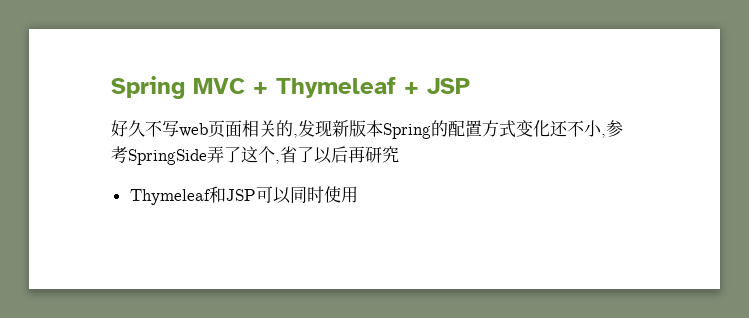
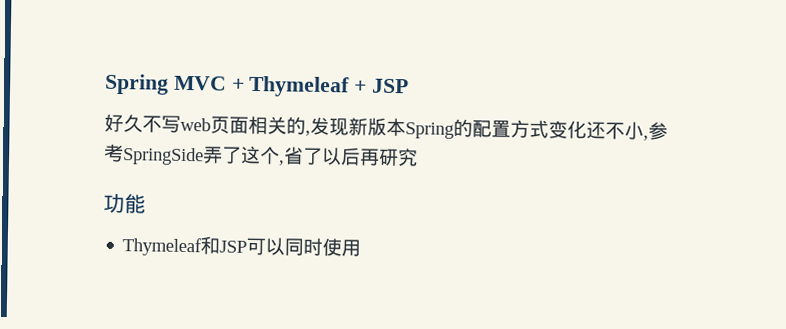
(399, 154) none -> [103,193,146,214] // 功能

